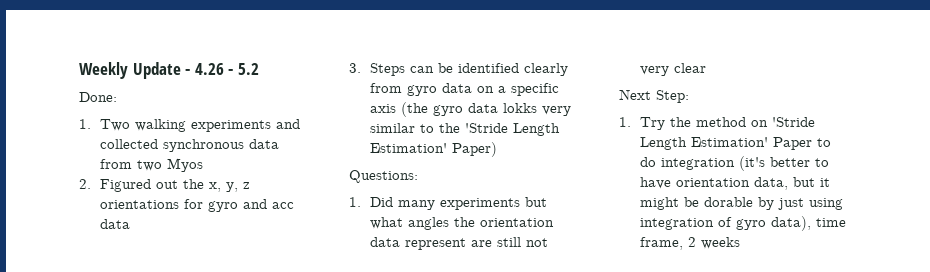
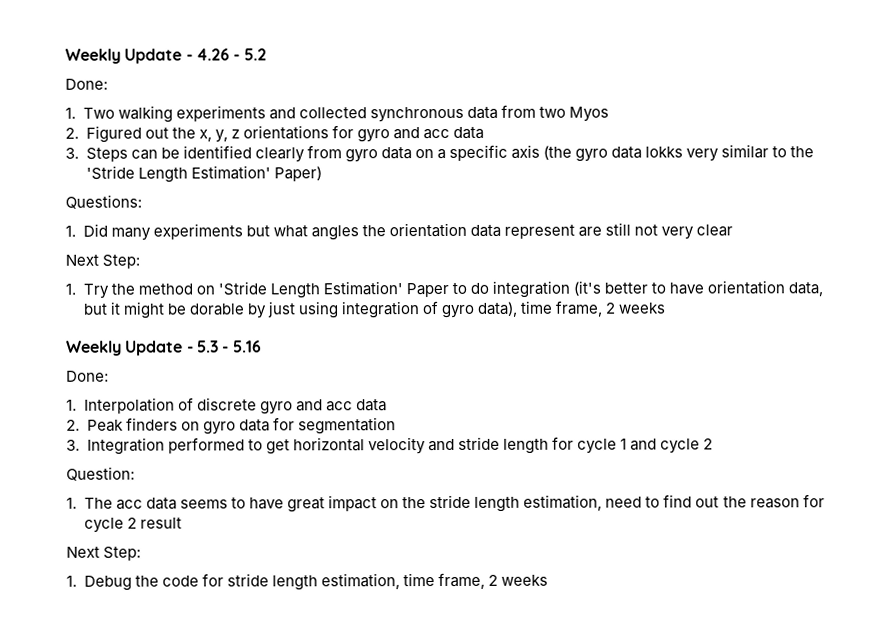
(741, 243) none -> [66,340,262,356] [66,370,109,382] [66,397,387,415] [66,417,396,435] [66,436,714,455] [66,466,135,481] [66,494,825,513] [83,517,182,533] [66,546,142,561] [66,572,549,591] // Weekly Update - 5.3 - 5.16 // Done: // 1. Interpolation of discrete gyro and acc data // 2. Peak finders on gyro data for segmentation // 3. Integration performed to get horizontal velocity and stride length for cycle 1 and cycle 2 // Question: // 1. The acc data seems to have great impact on the stride length estimation, need to find out the reason for cycle 2 result // Next Step: // 1. Debug the code for stride length estimation, time frame, 2 weeks

